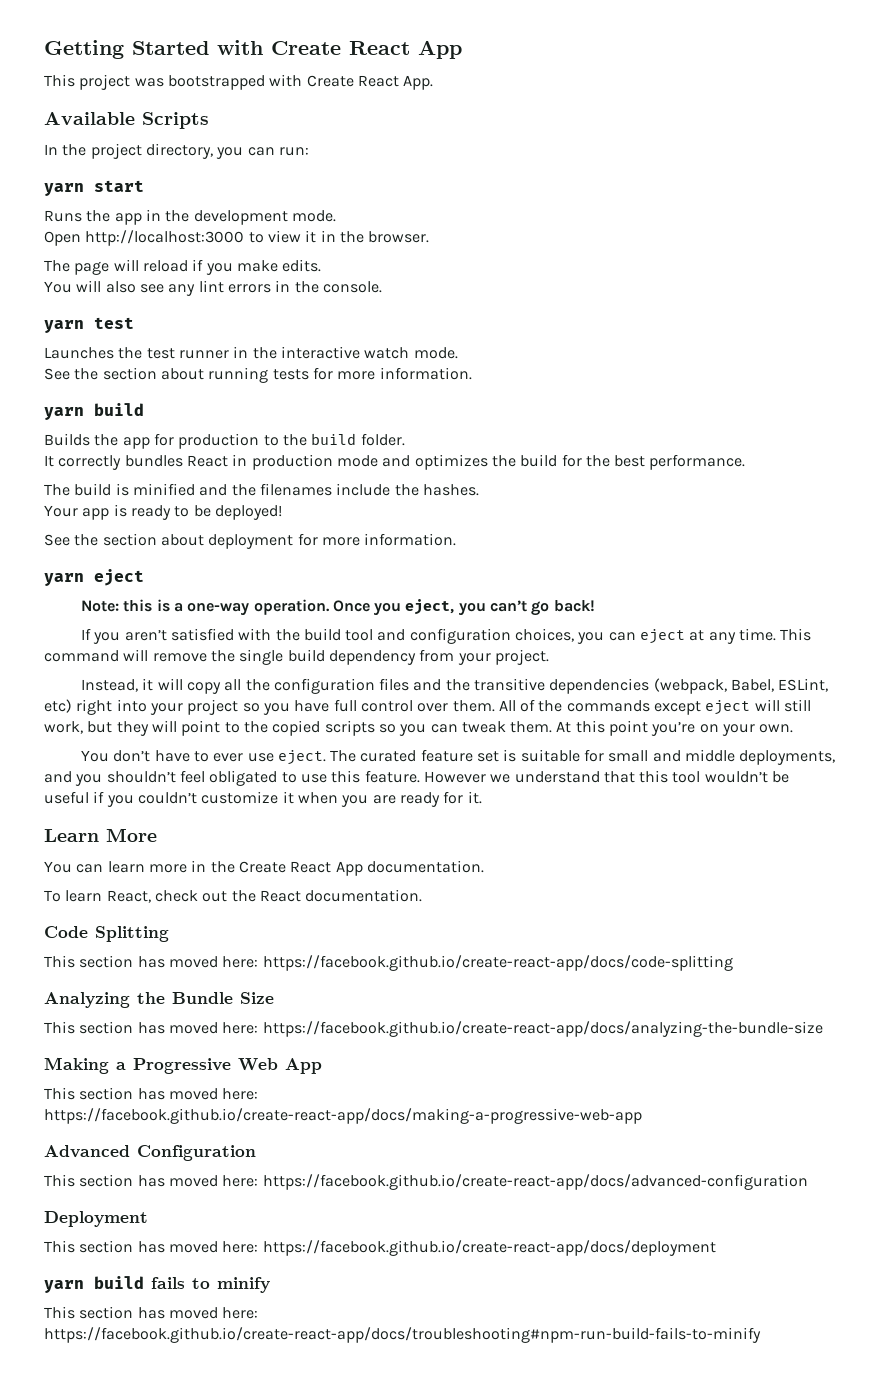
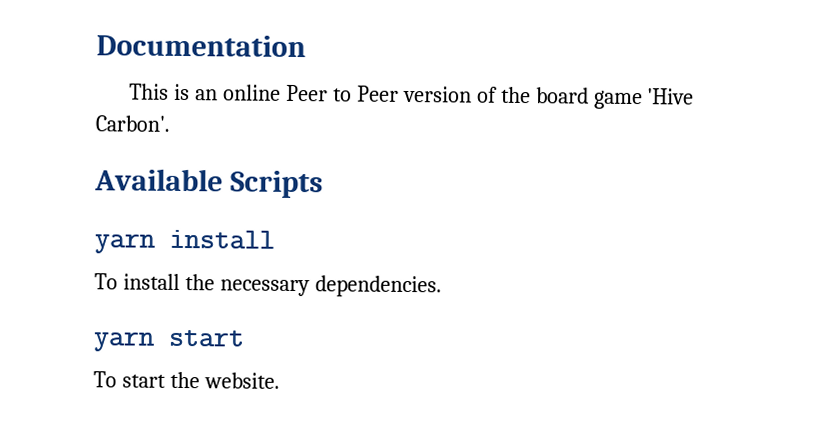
[44,40,462,59] [44,74,434,90] [44,112,209,129] [44,143,309,159] [44,180,144,196] [44,209,336,225] [44,230,430,246] [44,259,322,275] [44,280,382,296] [44,317,134,333] [44,346,458,359] [44,367,472,383] [44,403,144,420] [44,433,405,449] [44,454,746,470] [44,483,479,496] [44,504,282,520] [44,533,457,549] [44,569,144,586] [80,599,595,616] [80,628,812,644] [44,649,549,665] [80,678,829,694] [44,699,812,715] [44,720,794,736] [80,749,836,765] [44,770,790,786] [44,791,482,807] [44,828,157,842] [44,860,484,876] [44,889,423,903] [44,926,169,942] [44,955,733,971] [44,992,274,1008] [44,1021,823,1037] [44,1057,322,1074] [44,1087,259,1100] [44,1108,642,1124] [44,1145,256,1161] [44,1174,808,1190] [44,1211,148,1227] [44,1240,716,1256] [44,1276,270,1293] [44,1306,259,1319] [44,1327,761,1343] Getting Started with Create React App // This project was bootstrapped with Create React App. // Available Scripts // In the project directory, you can run: // yarn start // Runs the app in the development mode. // Open http://localhost:3000 to view it in the browser. // The page will reload if you make edits. // You will also see any lint errors in the console. // yarn test // Launches the test runner in the interactive watch mode. // See the section about running tests for more information. // yarn build // Builds the app for production to the build folder. // It correctly bundles React in production mode and optimizes the build for the best performance. // The build is minified and the filenames include the hashes. // Your app is ready to be deployed! // See the section about deployment for more information. // yarn eject // Note: this is a one-way operation. Once you eject, you can’t go back! // If you aren’t satisfied with the build tool and configuration choices, you can eject at any time. This command will remove the single build dependency from your project. // Instead, it will copy all the configuration files and the transitive dependencies (webpack, Babel, ESLint, etc) right into your project so you have full control over them. All of the commands except eject will still work, but they will point to the copied scripts so you can tweak them. At this point you’re on your own. // You don’t have to ever use eject. The curated feature set is suitable for small and middle deployments, and you shouldn’t feel obligated to use this feature. However we understand that this tool wouldn’t be useful if you couldn’t customize it when you are ready for it. // Learn More // You can learn more in the Create React App documentation. // To learn React, check out the React documentation. // Code Splitting // This section has moved here: https://facebook.github.io/create-react-app/docs/code-splitting // Analyzing the Bundle Size // This section has moved here: https://facebook.github.io/create-react-app/docs/analyzing-the-bundle-size // Making a Progressive Web App // This section has moved here: https://facebook.github.io/create-react-app/docs/making-a-progressive-web-app // Advanced Configuration // This section has moved here: https://facebook.github.io/create-react-app/docs/advanced-configuration // Deployment // This section has moved here: https://facebook.github.io/create-react-app/docs/deployment // yarn build fails to minify // This section has moved here: https://facebook.github.io/create-react-app/docs/troubleshooting#npm-run-build-fails-to-minify -> [96,34,306,58] [129,83,695,110] [95,115,170,132] [94,168,323,199] [94,229,275,254] [94,273,442,298] [93,329,245,352] [93,371,280,389] Documentation // This is an online Peer to Peer version of the board game 'Hive Carbon'. // Available Scripts // yarn install // To install the necessary dependencies. // yarn start // To start the website.

